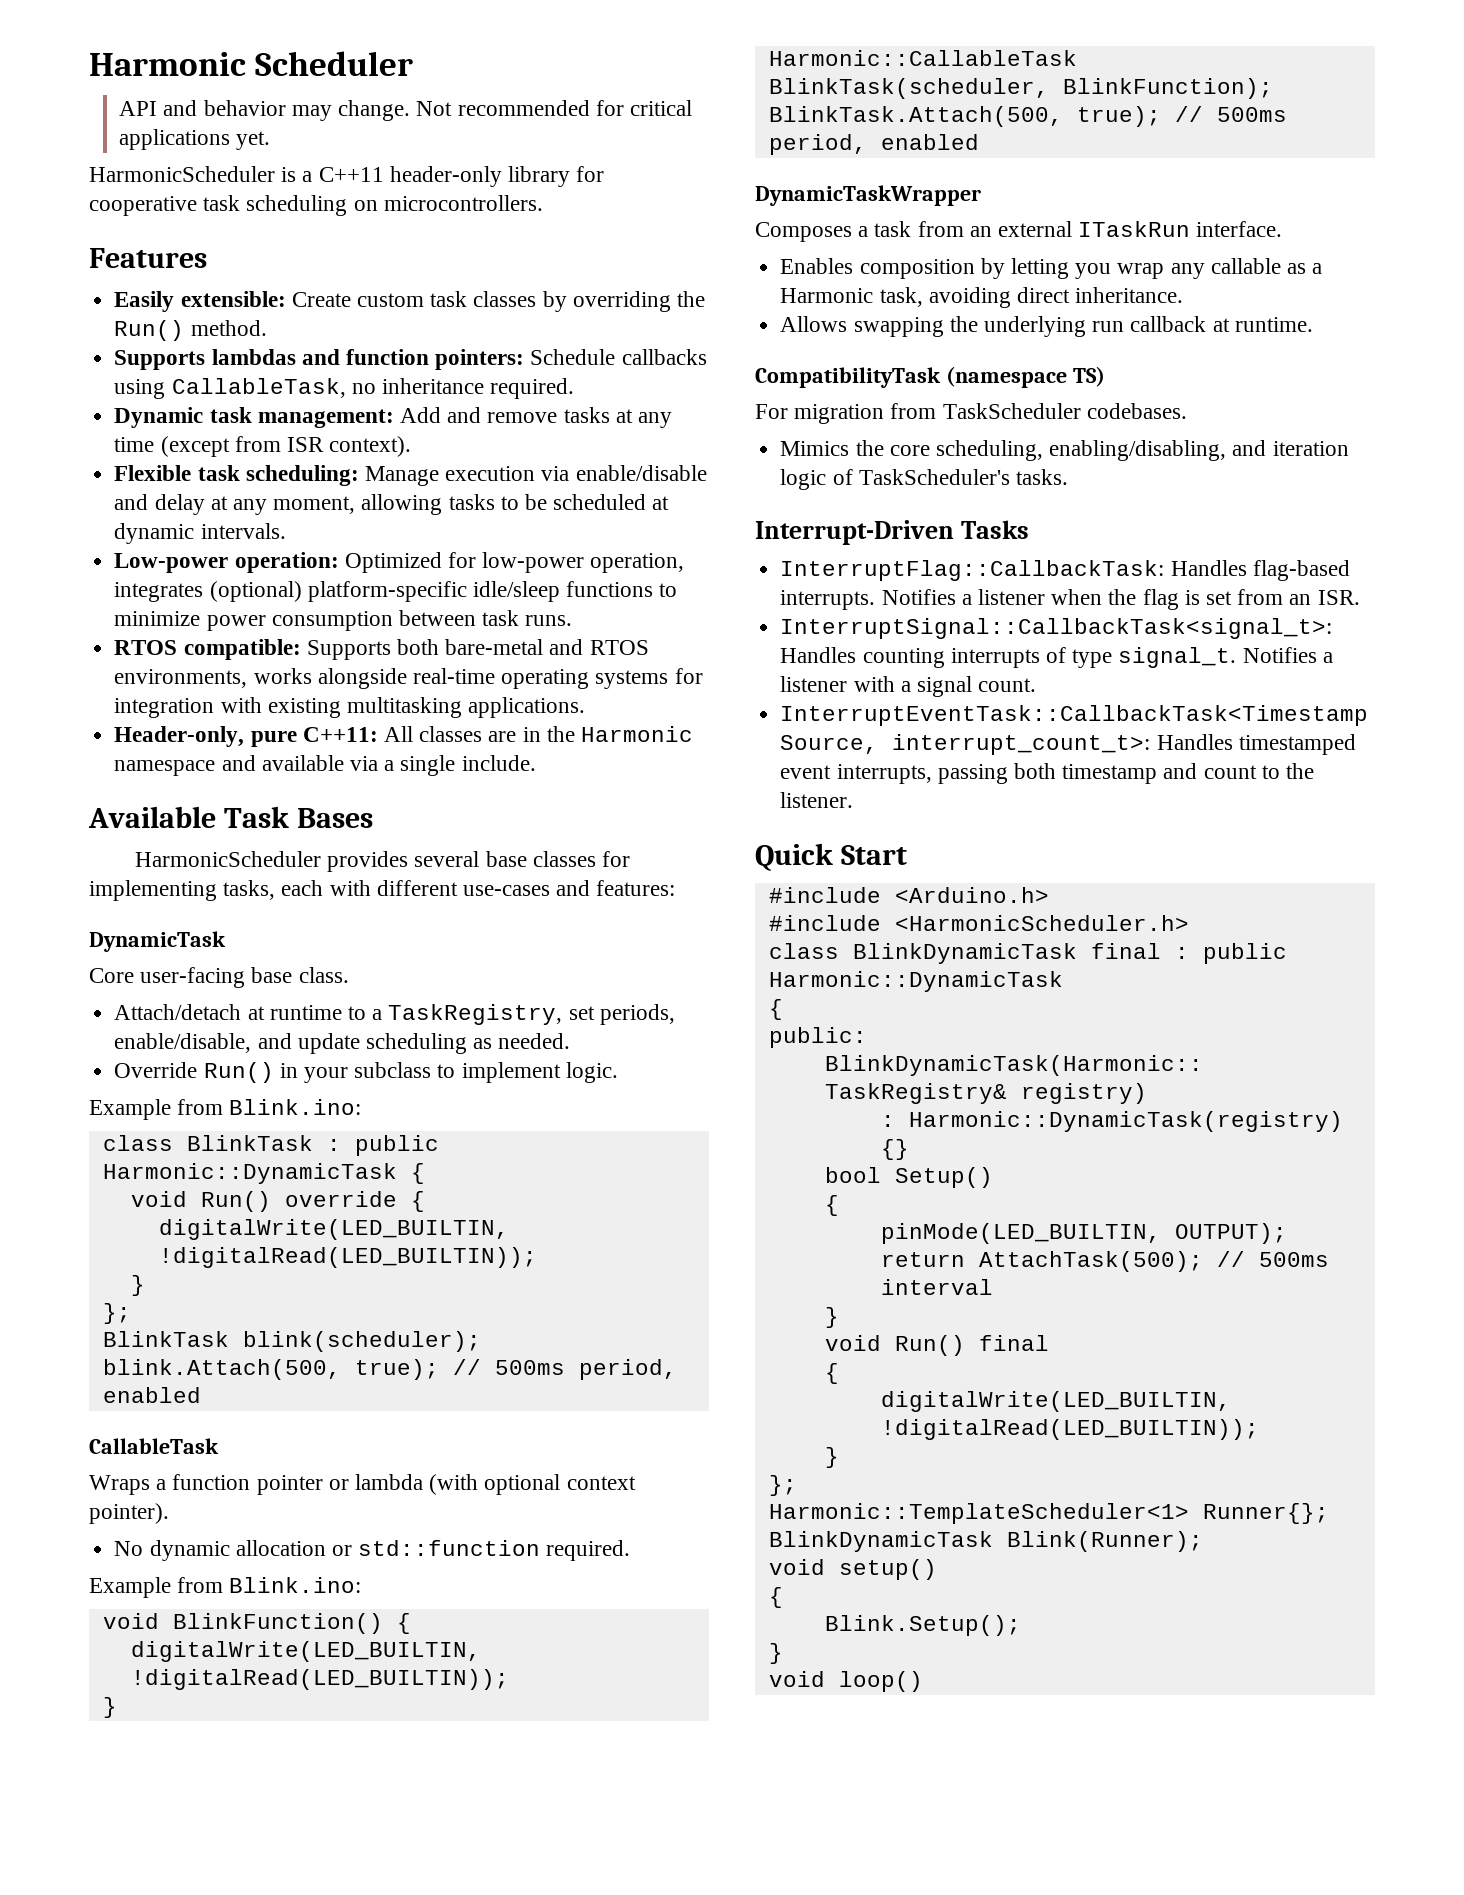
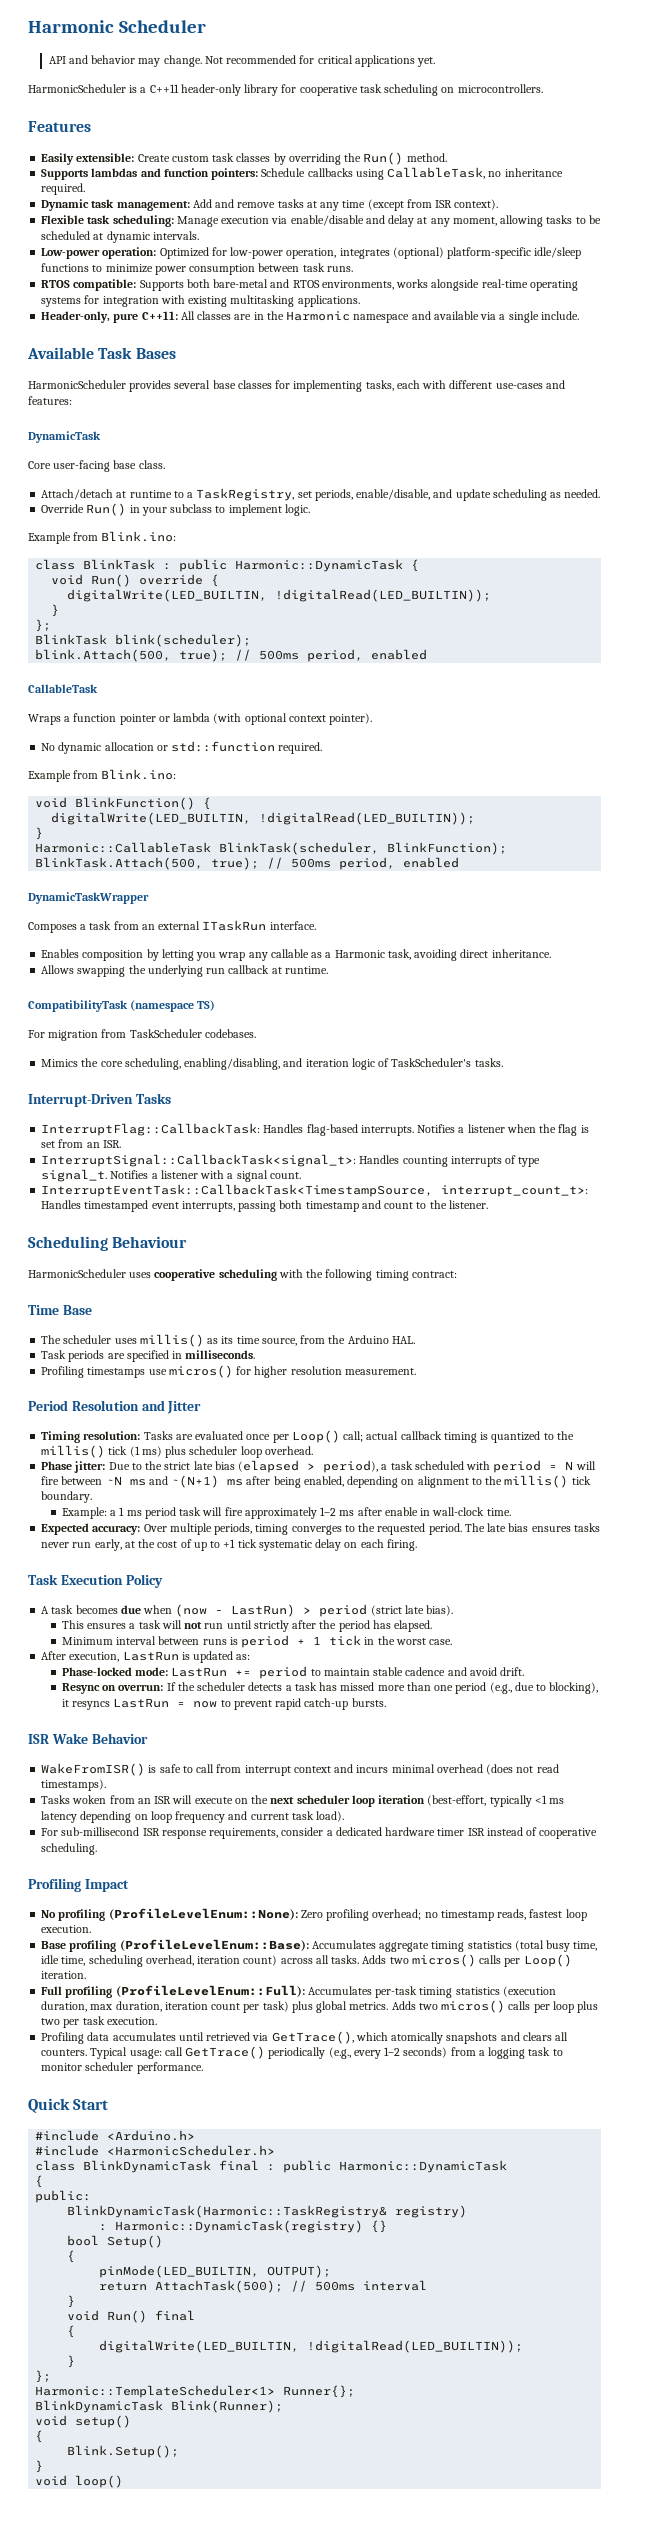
(854, 800) none -> [28,1236,188,1251] [28,1269,457,1281] [28,1305,92,1315] [41,1334,415,1347] [41,1350,256,1362] [41,1365,416,1378] [28,1400,202,1414] [41,1430,574,1443] [41,1445,313,1458] [41,1460,596,1473] [41,1475,591,1488] [41,1491,93,1503] [61,1507,511,1519] [41,1523,600,1535] [41,1539,417,1551] [28,1574,163,1588] [41,1604,454,1617] [61,1620,433,1632] [61,1635,453,1648] [41,1651,251,1663] [61,1666,525,1679] [61,1682,599,1694] [61,1698,386,1710] [28,1733,148,1744] [41,1763,559,1776] [41,1779,107,1791] [41,1795,565,1807] [41,1811,345,1823] [41,1827,598,1839] [41,1843,98,1855] [28,1878,129,1892] [41,1908,587,1921] [41,1925,92,1933] [41,1939,598,1952] [41,1954,572,1967] [41,1971,87,1979] [41,1985,556,1998] [41,2000,599,2013] [41,2016,157,2028] [41,2031,569,2044] [41,2046,563,2059] [41,2062,203,2074] // Scheduling Behaviour // HarmonicScheduler uses cooperative scheduling with the following timing contract: // Time Base // The scheduler uses millis() as its time source, from the Arduino HAL. // Task periods are specified in milliseconds. // Profiling timestamps use micros() for higher resolution measurement. // Period Resolution and Jitter // Timing resolution: Tasks are evaluated once per Loop() call; actual callback timing is quantized to the millis() tick (1 ms) plus scheduler loop overhead. // Phase jitter: Due to the strict late bias (elapsed > period), a task scheduled with period = N will fire between ~N ms and ~(N+1) ms after being enabled, depending on alignment to the millis() tick boundary. // Example: a 1 ms period task will fire approximately 1–2 ms after enable in wall-clock time. // Expected accuracy: Over multiple periods, timing converges to the requested period. The late bias ensures tasks never run early, at the cost of up to +1 tick systematic delay on each firing. // Task Execution Policy // A task becomes due when (now - LastRun) > period (strict late bias). // This ensures a task will not run until strictly after the period has elapsed. // Minimum interval between runs is period + 1 tick in the worst case. // After execution, LastRun is updated as: // Phase-locked mode: LastRun += period to maintain stable cadence and avoid drift. // Resync on overrun: If the scheduler detects a task has missed more than one period (e.g., due to blocking), it resyncs LastRun = now to prevent rapid catch-up bursts. // ISR Wake Behavior // WakeFromISR() is safe to call from interrupt context and incurs minimal overhead (does not read timestamps). // Tasks woken from an ISR will execute on the next scheduler loop iteration (best-effort, typically <1 ms latency depending on loop frequency and current task load). // For sub-millisecond ISR response requirements, consider a dedicated hardware timer ISR instead of cooperative scheduling. // Profiling Impact // No profiling (ProfileLevelEnum::None): Zero profiling overhead; no timestamp reads, fastest loop execution. // Base profiling (ProfileLevelEnum::Base): Accumulates aggregate timing statistics (total busy time, idle time, scheduling overhead, iteration count) across all tasks. Adds two micros() calls per Loop() iteration. // Full profiling (ProfileLevelEnum::Full): Accumulates per-task timing statistics (execution duration, max duration, iteration count per task) plus global metrics. Adds two micros() calls per loop plus two per task execution. // Profiling data accumulates until retrieved via GetTrace(), which atomically snapshots and clears all counters. Typical usage: call GetTrace() periodically (e.g., every 1–2 seconds) from a logging task to monitor scheduler performance.

